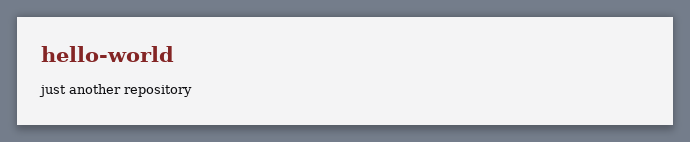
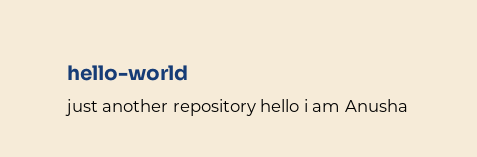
(192, 91) none -> [260,99,408,112] hello i am Anusha

